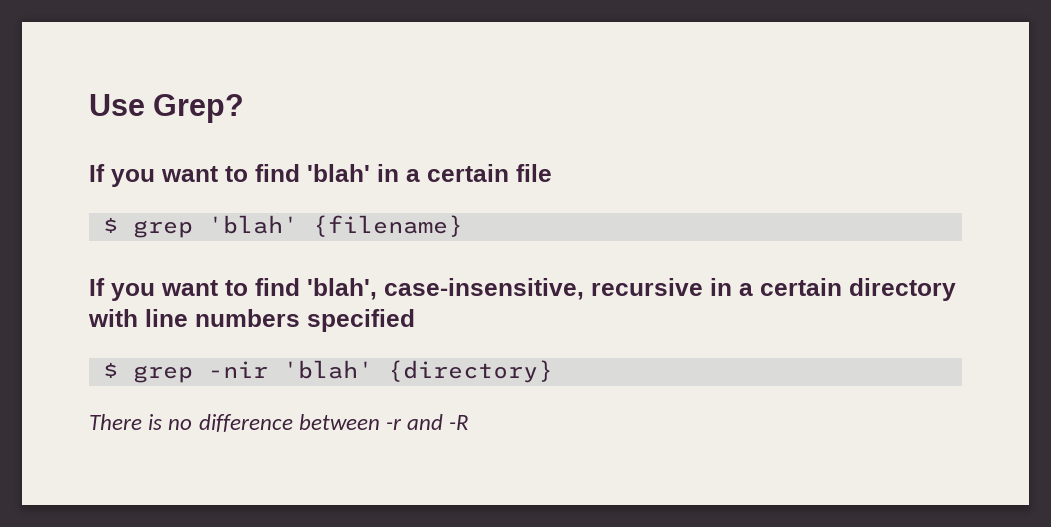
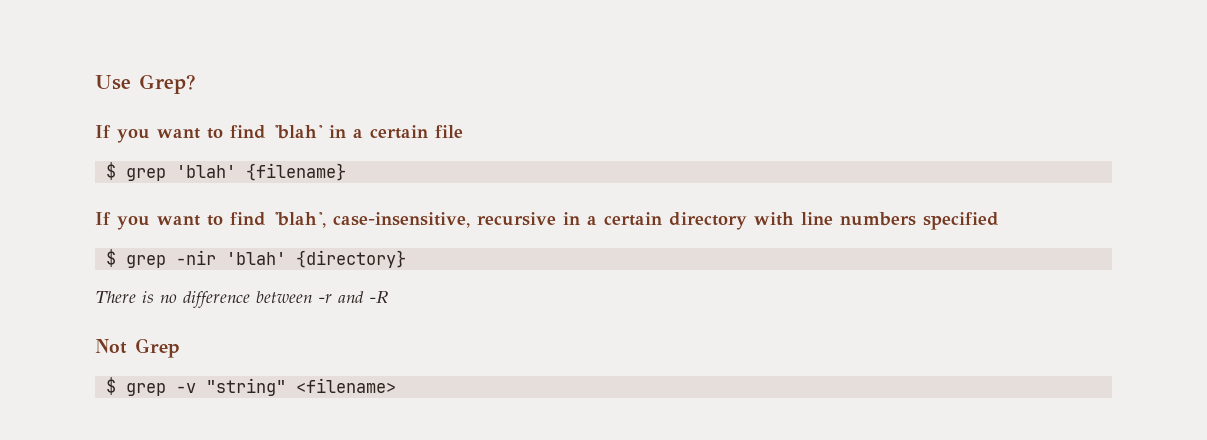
(469, 422) none -> [95,338,180,358] [105,377,396,396] // Not Grep // $ grep -v "string" <filename>

